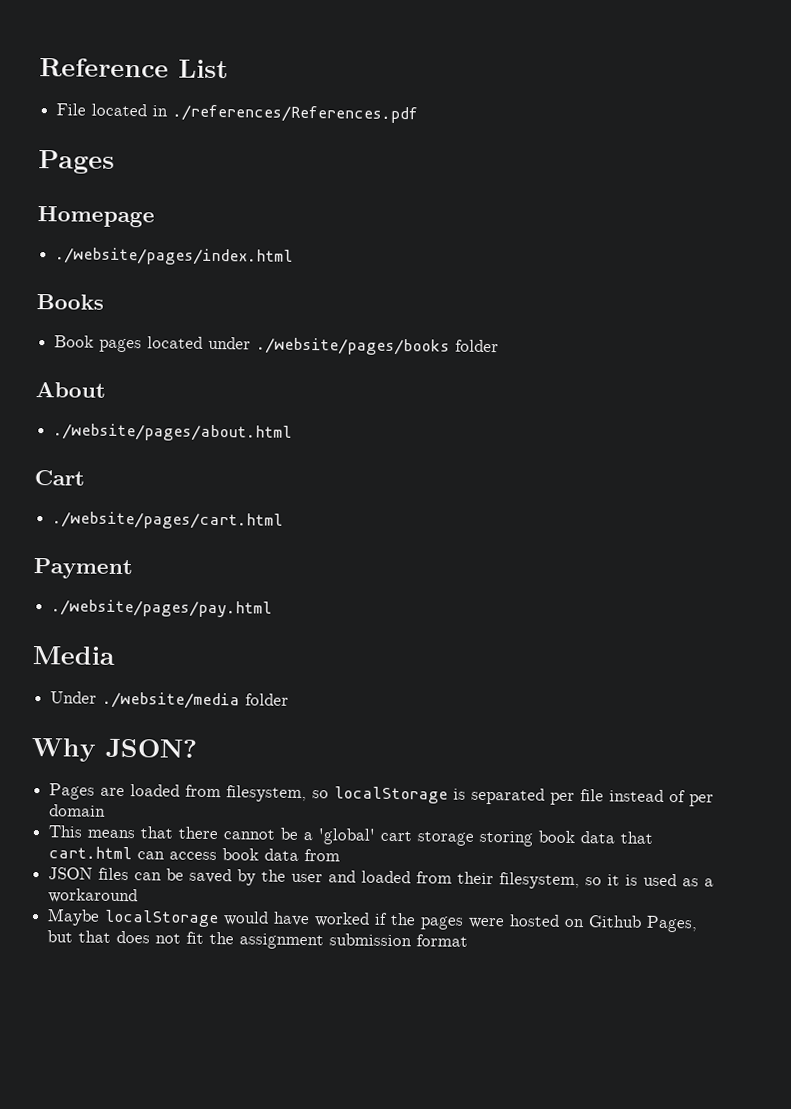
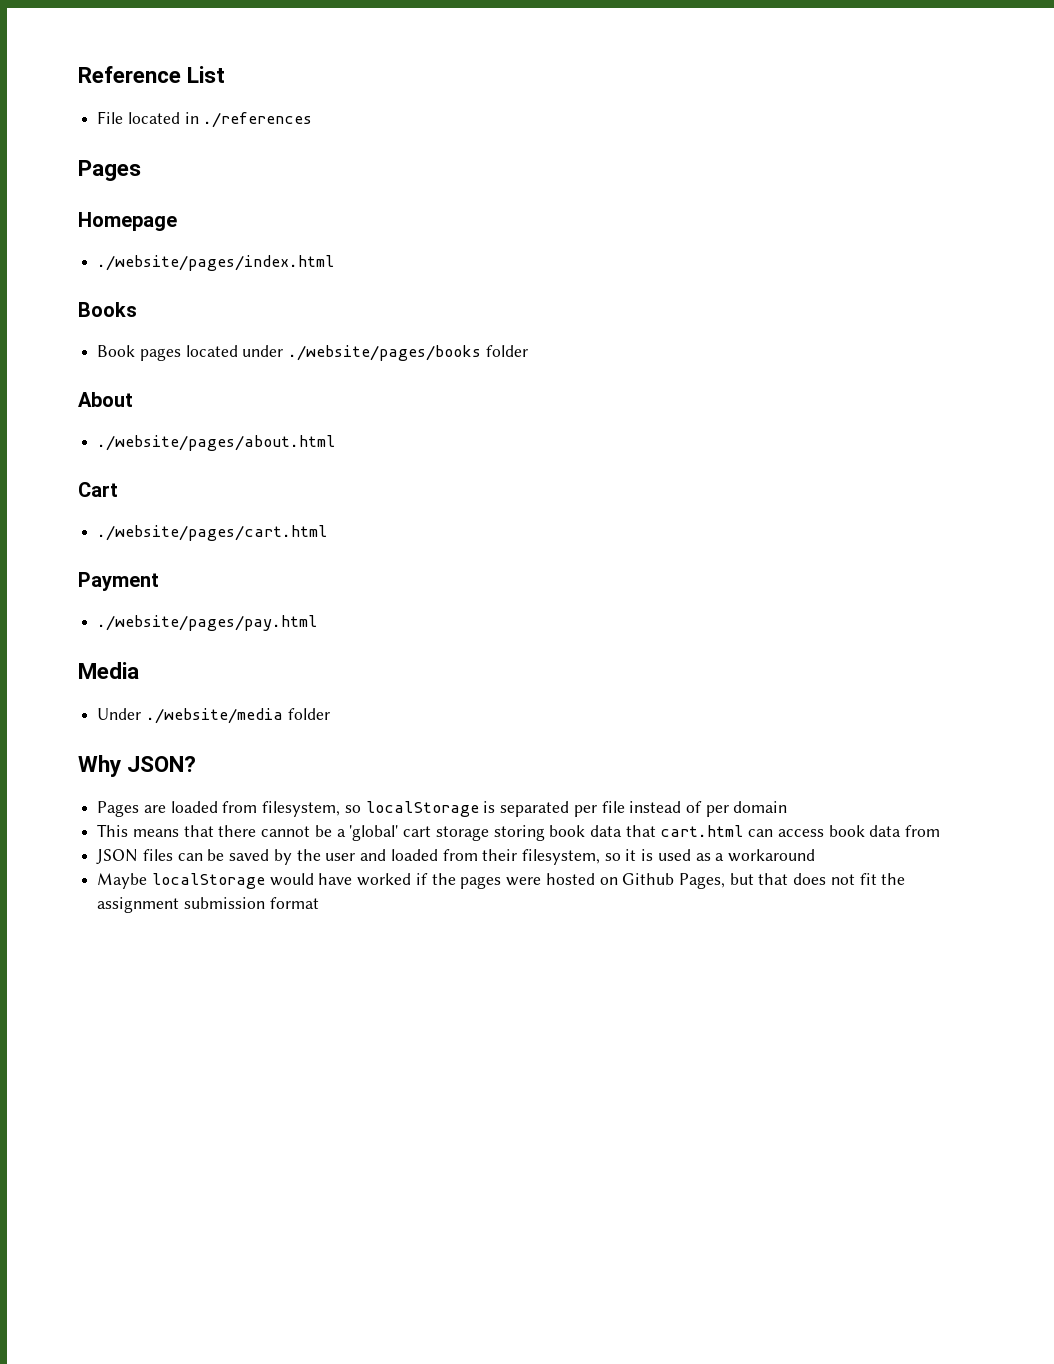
[172,104,419,124] ./references/References.pdf -> [203,112,313,128] ./references

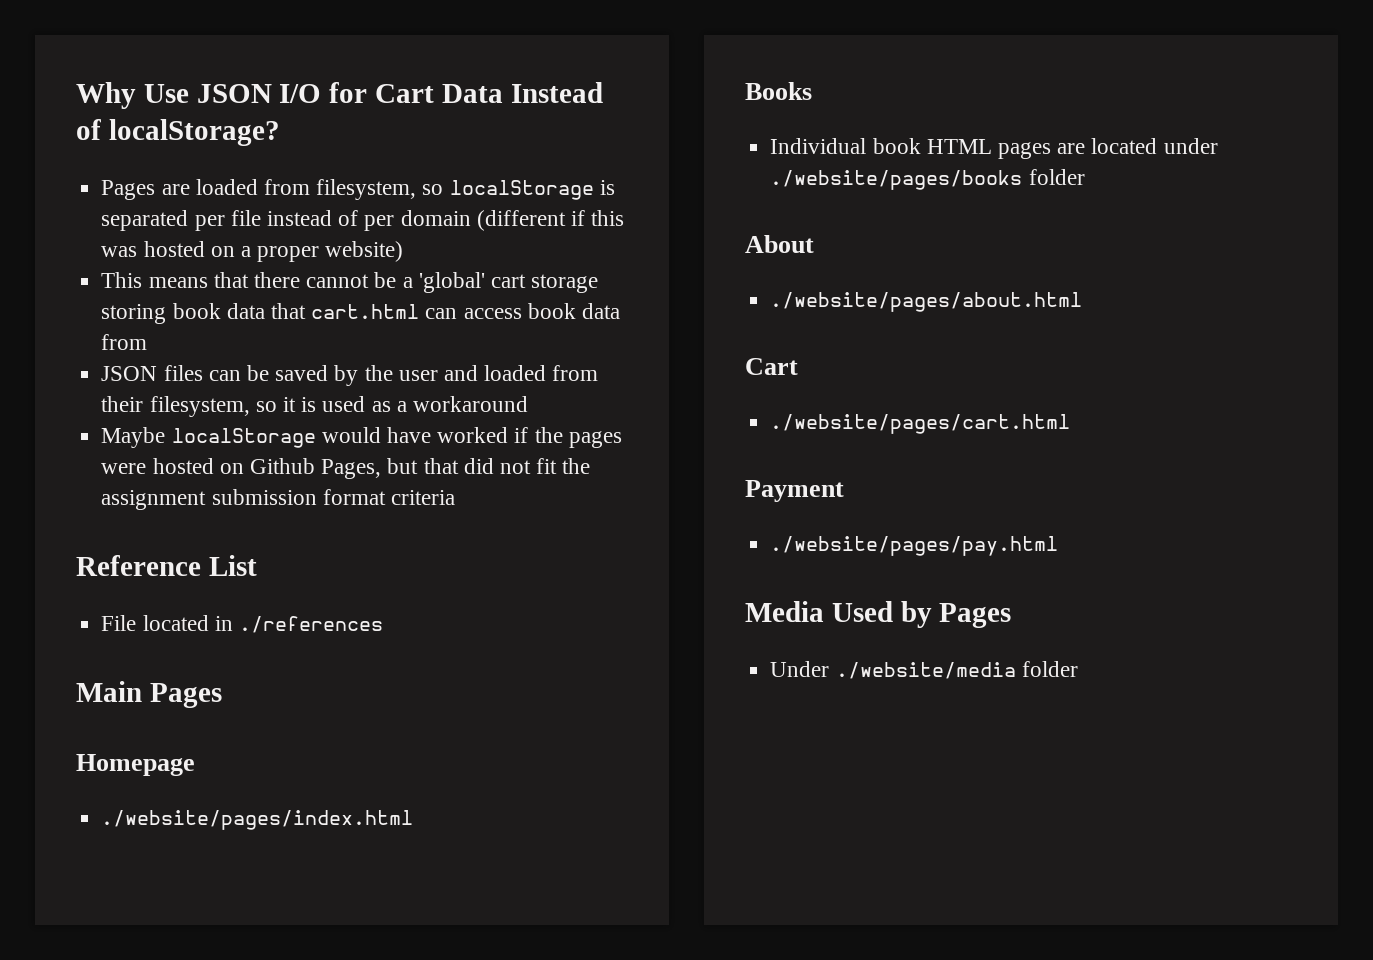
[78,66,226,83] [97,111,313,128] [78,160,141,181] [78,212,177,231] [97,255,335,271] [78,302,137,317] [97,345,528,361] [78,392,133,407] [97,435,336,451] [78,482,118,497] [97,525,328,541] [78,572,159,591] [97,615,318,631] [78,662,139,679] [97,708,330,724] [78,755,197,777] Reference List // File located in ./references // Pages // Homepage // ./website/pages/index.html // Books // Book pages located under ./website/pages/books folder // About // ./website/pages/about.html // Cart // ./website/pages/cart.html // Payment // ./website/pages/pay.html // Media // Under ./website/media folder // Why JSON? -> [76,82,603,109] [76,119,280,146] Why Use JSON I/O for Cart Data Instead of localStorage?
(788, 807) none -> [476,210,625,231] [101,241,404,262] (different if this was hosted on a proper website)
[793,873,827,885] does -> [463,458,494,474] did
(319, 903) none -> [390,490,455,505] [76,555,257,576] [101,615,383,633] [76,681,222,708] [76,754,195,776] [101,810,414,830] [745,82,812,100] [770,138,1218,159] [770,169,1085,190] [745,235,814,253] [770,292,1083,312] [745,358,798,375] [770,414,1071,434] [745,480,844,502] [770,536,1059,556] [745,601,1012,628] [770,661,1078,679] criteria // Reference List // File located in ./references // Main Pages // Homepage // ./website/pages/index.html // Books // Individual book HTML pages are located under ./website/pages/books folder // About // ./website/pages/about.html // Cart // ./website/pages/cart.html // Payment // ./website/pages/pay.html // Media Used by Pages // Under ./website/media folder

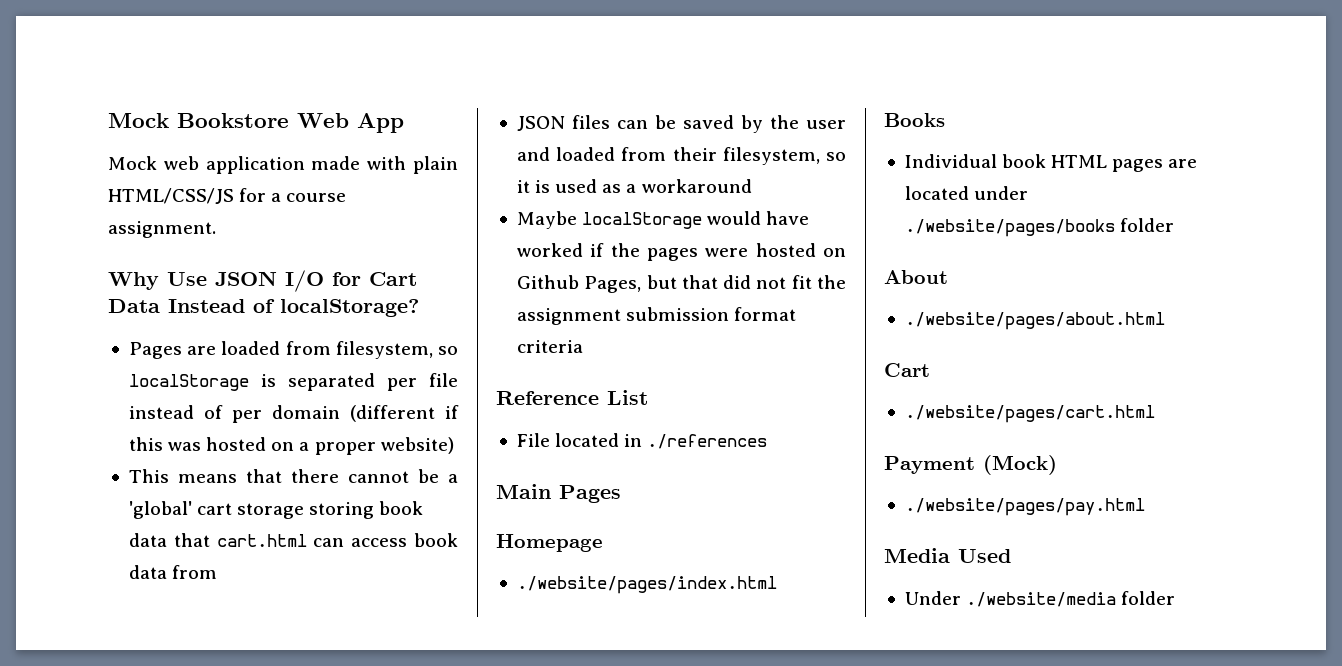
(76, 95) none -> [108,113,404,133] [108,156,459,174] [108,188,347,204] [108,221,216,238] Mock Bookstore Web App // Mock web application made with plain HTML/CSS/JS for a course assignment. //
(844, 491) none -> [983,455,1057,475] (Mock)
[900,601,1012,628] by Pages -> (1011, 556) none

